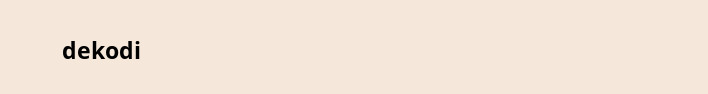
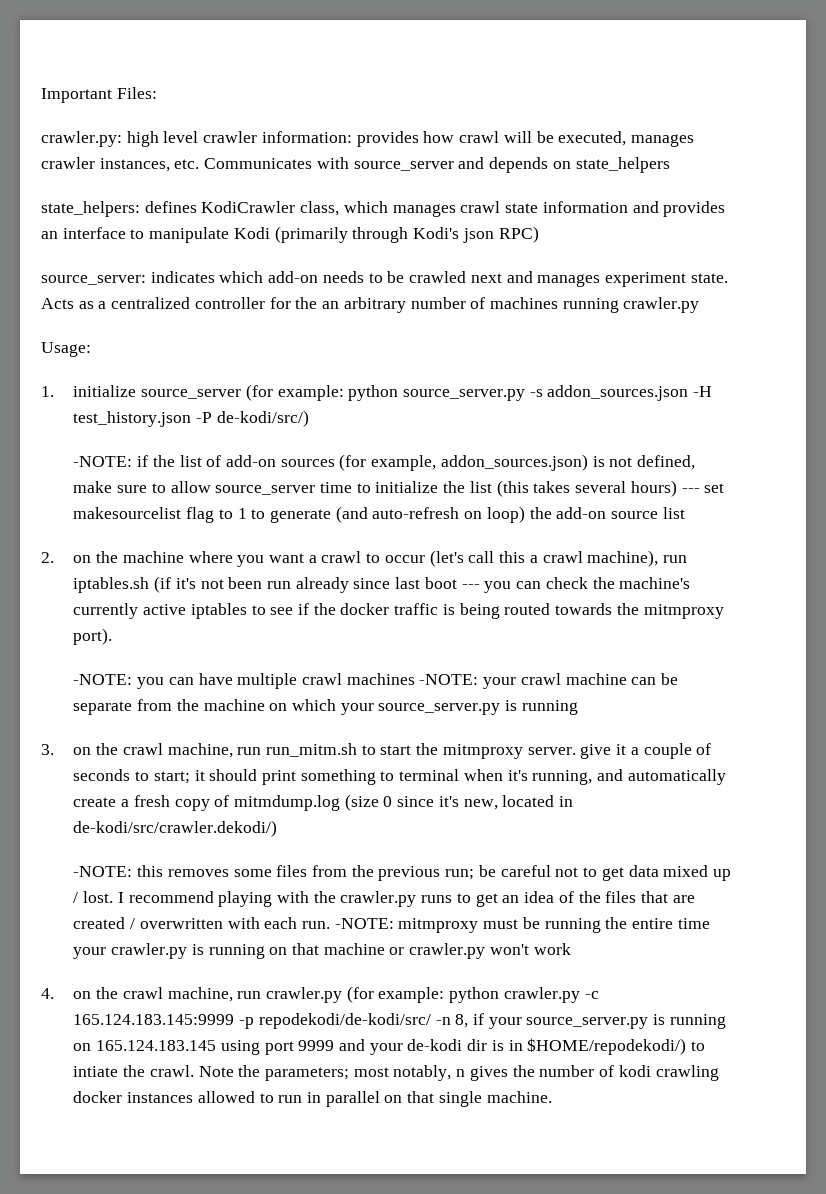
[62,41,141,59] dekodi -> [41,87,157,103] [41,131,694,147] [41,157,670,173] [41,201,726,217] [41,226,539,243] [41,271,728,287] [41,297,700,313] [41,342,91,357] [41,384,713,401] [73,410,309,427] [73,454,696,471] [73,480,725,497] [73,506,685,523] [41,550,687,567] [73,576,691,593] [73,603,724,619] [73,628,113,645] [73,673,679,689] [73,699,578,715] [41,743,712,759] [73,769,726,785] [73,794,574,811] [73,820,278,837] [73,865,731,881] [73,891,695,907] [73,917,710,933] [73,943,571,959] [41,986,599,1003] [73,1013,726,1029] [73,1038,706,1055] [73,1065,719,1081] [73,1091,552,1107] Important Files: // crawler.py: high level crawler information: provides how crawl will be executed, manages crawler instances, etc. Communicates with source_server and depends on state_helpers // state_helpers: defines KodiCrawler class, which manages crawl state information and provides an interface to manipulate Kodi (primarily through Kodi's json RPC) // source_server: indicates which add-on needs to be crawled next and manages experiment state. Acts as a centralized controller for the an arbitrary number of machines running crawler.py // Usage: // 1. initialize source_server (for example: python source_server.py -s addon_sources.json -H test_history.json -P de-kodi/src/) // -NOTE: if the list of add-on sources (for example, addon_sources.json) is not defined, make sure to allow source_server time to initialize the list (this takes several hours) --- set makesourcelist flag to 1 to generate (and auto-refresh on loop) the add-on source list // 2. on the machine where you want a crawl to occur (let's call this a crawl machine), run iptables.sh (if it's not been run already since last boot --- you can check the machine's currently active iptables to see if the docker traffic is being routed towards the mitmproxy port). // -NOTE: you can have multiple crawl machines -NOTE: your crawl machine can be separate from the machine on which your source_server.py is running // 3. on the crawl machine, run run_mitm.sh to start the mitmproxy server. give it a couple of seconds to start; it should print something to terminal when it's running, and automatically create a fresh copy of mitmdump.log (size 0 since it's new, located in de-kodi/src/crawler.dekodi/) // -NOTE: this removes some files from the previous run; be careful not to get data mixed up / lost. I recommend playing with the crawler.py runs to get an idea of the files that are created / overwritten with each run. -NOTE: mitmproxy must be running the entire time your crawler.py is running on that machine or crawler.py won't work // 4. on the crawl machine, run crawler.py (for example: python crawler.py -c 165.124.183.145:9999 -p repodekodi/de-kodi/src/ -n 8, if your source_server.py is running on 165.124.183.145 using port 9999 and your de-kodi dir is in $HOME/repodekodi/) to intiate the crawl. Note the parameters; most notably, n gives the number of kodi crawling docker instances allowed to run in parallel on that single machine.

